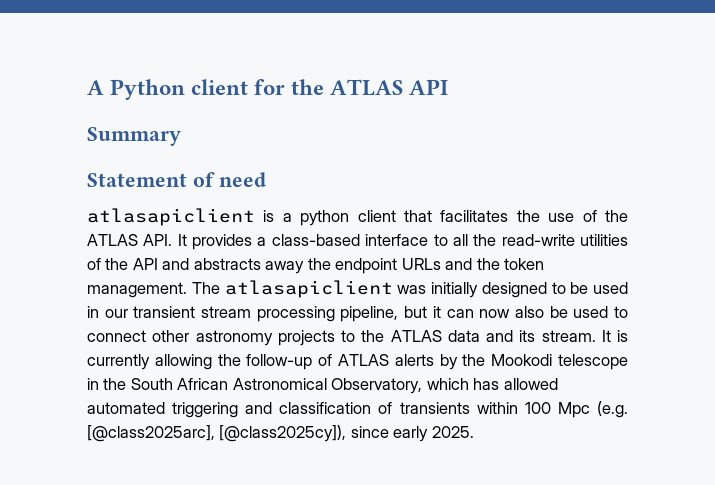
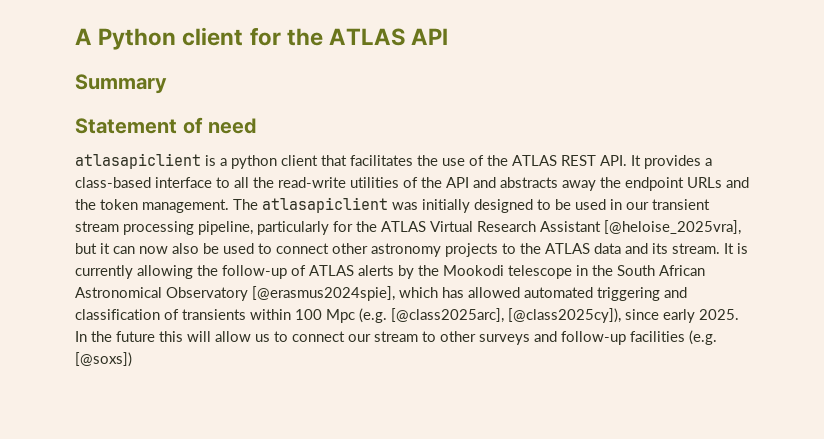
(138, 240) none -> [561,155,596,166] REST
(399, 314) none -> [257,220,741,235] particularly for the ATLAS Virtual Research Assistant [@heloise_2025vra],
[331,378,423,394] Observatory, -> [166,286,395,301] Observatory [@erasmus2024spie],
(474, 432) none -> [75,330,717,345] [75,352,132,367] In the future this will allow us to connect our stream to other surveys and follow-up facilities (e.g. [@soxs])

